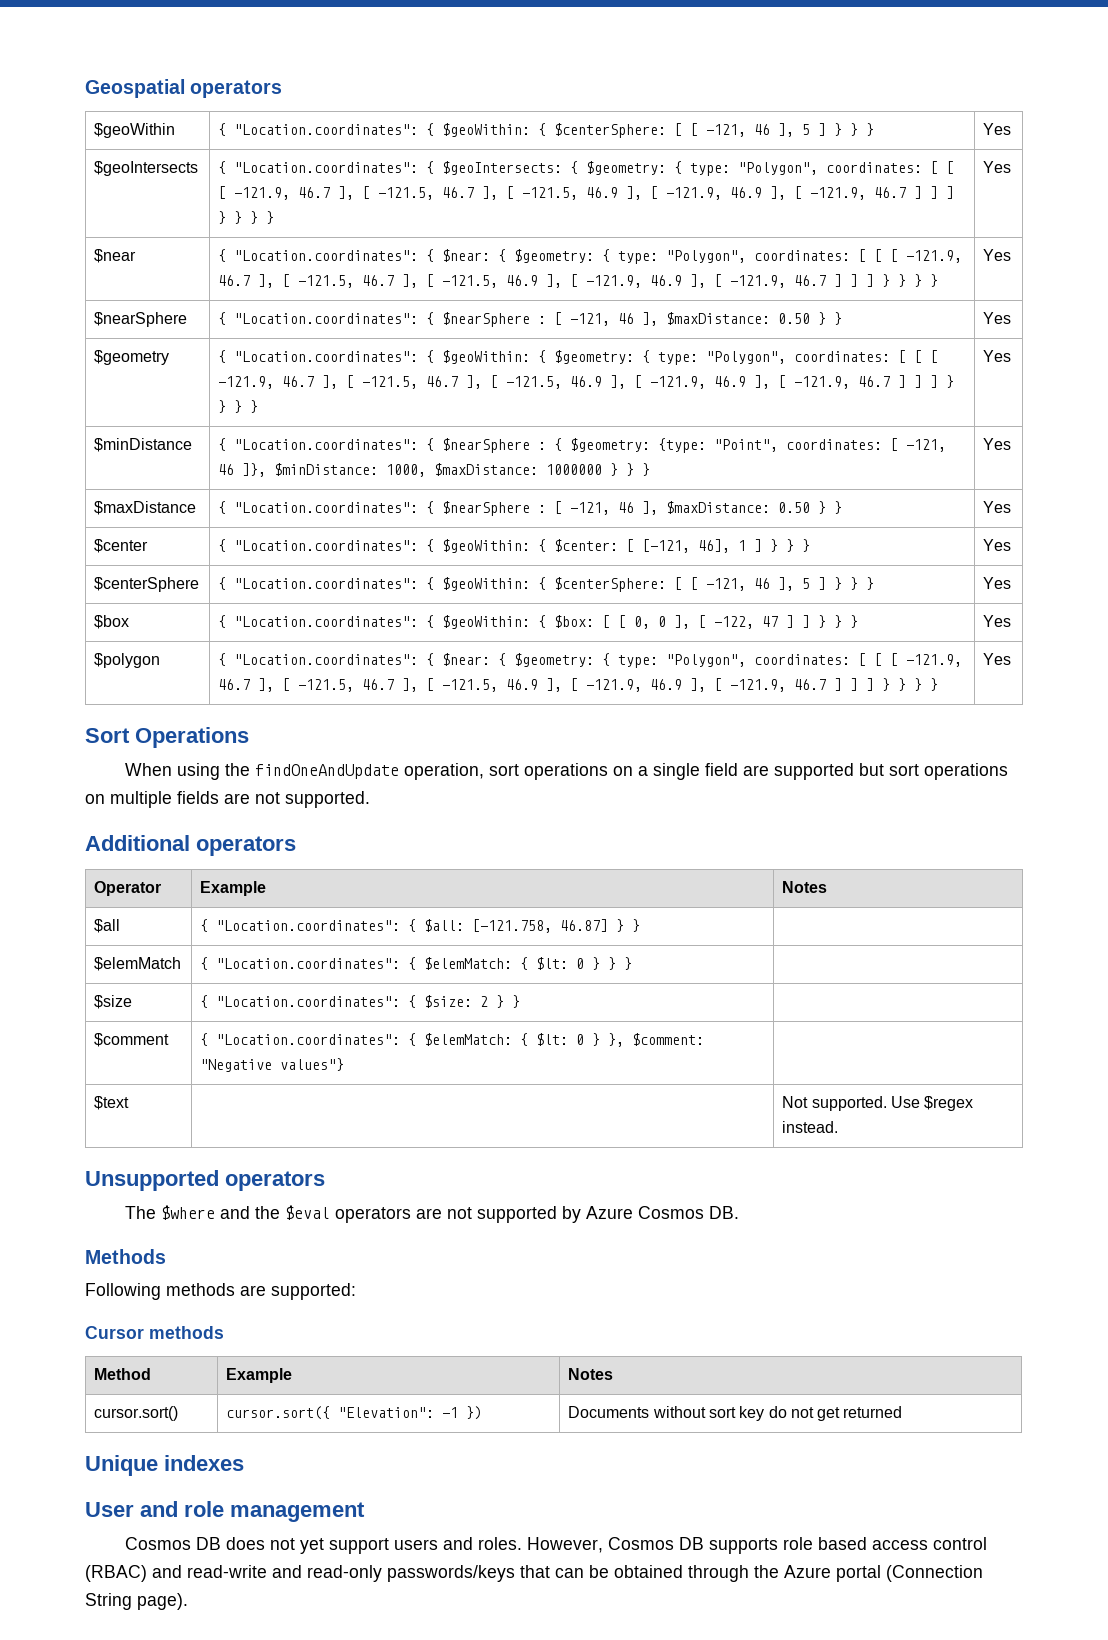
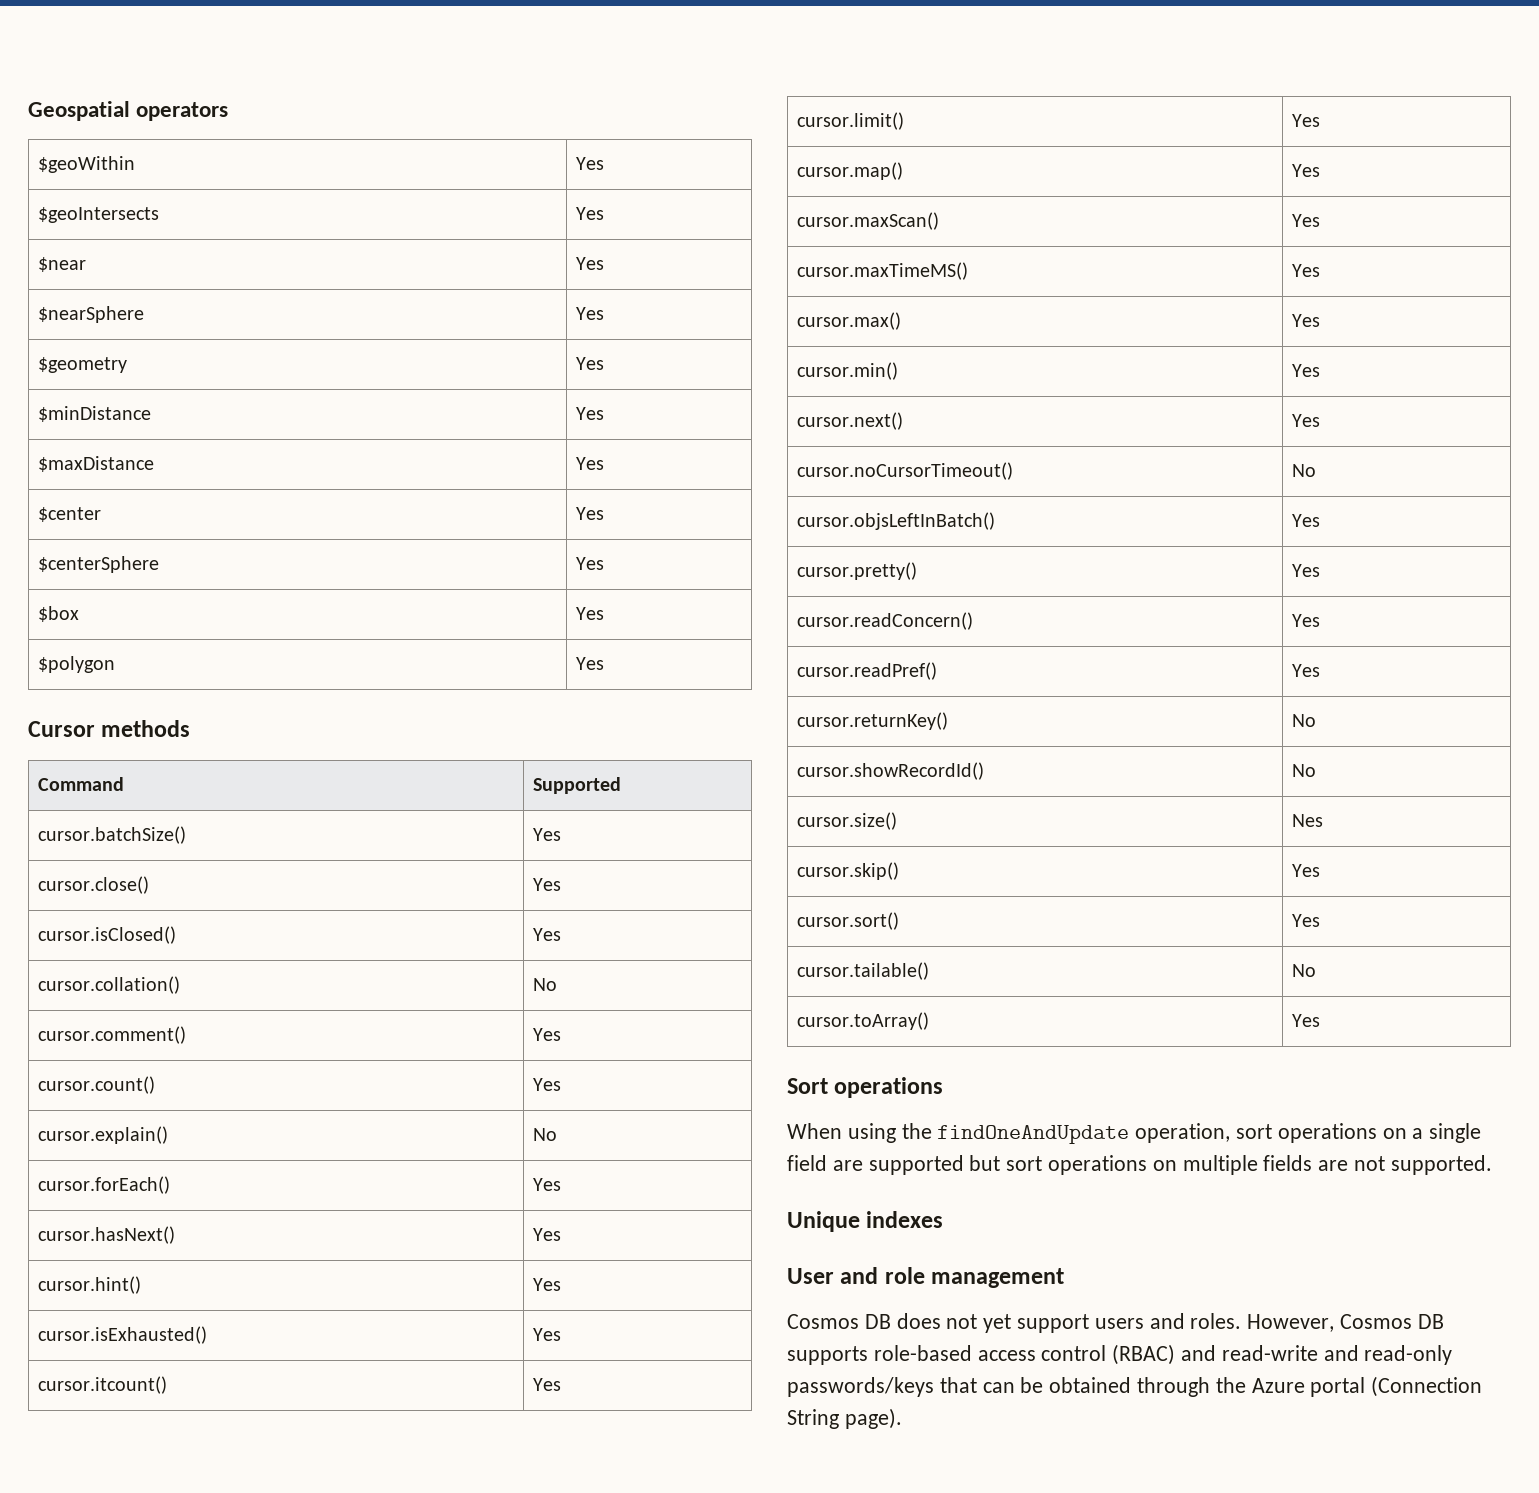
[218,123,875,138] [983,123,1012,135] [94,161,199,176] [218,161,955,176] [218,186,955,200] [218,211,275,224] [983,161,1012,173] [94,249,137,263] [218,249,963,264] [218,274,939,288] [983,249,1012,261] [94,312,188,327] [218,312,843,327] [983,312,1012,324] [94,350,170,365] [218,350,939,365] [218,375,955,389] [218,400,259,413] [983,350,1012,362] [94,438,193,452] [218,438,947,453] [218,463,651,477] [983,438,1012,450] [94,501,197,515] [218,501,843,516] [983,501,1012,513] [94,539,149,553] [218,539,811,553] [983,539,1012,551] [94,577,200,592] [218,577,875,592] [983,577,1012,589] [94,615,130,629] [218,615,859,629] [983,615,1012,627] [94,653,161,668] [218,653,963,668] [218,678,939,692] { "Location.coordinates": { $geoWithin: { $centerSphere: [ [ -121, 46 ], 5 ] } } } | Yes // $geoIntersects | { "Location.coordinates": { $geoIntersects: { $geometry: { type: "Polygon", coordinates: [ [ [ -121.9, 46.7 ], [ -121.5, 46.7 ], [ -121.5, 46.9 ], [ -121.9, 46.9 ], [ -121.9, 46.7 ] ] ] } } } } | Yes // $near | { "Location.coordinates": { $near: { $geometry: { type: "Polygon", coordinates: [ [ [ -121.9, 46.7 ], [ -121.5, 46.7 ], [ -121.5, 46.9 ], [ -121.9, 46.9 ], [ -121.9, 46.7 ] ] ] } } } } | Yes // $nearSphere | { "Location.coordinates": { $nearSphere : [ -121, 46 ], $maxDistance: 0.50 } } | Yes // $geometry | { "Location.coordinates": { $geoWithin: { $geometry: { type: "Polygon", coordinates: [ [ [ -121.9, 46.7 ], [ -121.5, 46.7 ], [ -121.5, 46.9 ], [ -121.9, 46.9 ], [ -121.9, 46.7 ] ] ] } } } } | Yes // $minDistance | { "Location.coordinates": { $nearSphere : { $geometry: {type: "Point", coordinates: [ -121, 46 ]}, $minDistance: 1000, $maxDistance: 1000000 } } } | Yes // $maxDistance | { "Location.coordinates": { $nearSphere : [ -121, 46 ], $maxDistance: 0.50 } } | Yes // $center | { "Location.coordinates": { $geoWithin: { $center: [ [-121, 46], 1 ] } } } | Yes // $centerSphere | { "Location.coordinates": { $geoWithin: { $centerSphere: [ [ -121, 46 ], 5 ] } } } | Yes // $box | { "Location.coordinates": { $geoWithin: { $box: [ [ 0, 0 ], [ -122, 47 ] ] } } } | Yes // $polygon | { "Location.coordinates": { $near: { $geometry: { type: "Polygon", coordinates: [ [ [ -121.9, 46.7 ], [ -121.5, 46.7 ], [ -121.5, 46.9 ], [ -121.9, 46.9 ], [ -121.9, 46.7 ] ] ] } } } } -> [575,157,604,170] [37,207,159,223] [575,207,604,220] [37,257,86,272] [575,257,604,270] [37,306,144,323] [575,307,604,320] [37,357,127,373] [575,357,604,370] [37,406,151,422] [575,407,604,420] [37,456,154,472] [575,457,604,470] [37,507,101,522] [575,507,604,520] [37,556,159,573] [575,557,604,570] [37,606,79,622] [575,607,604,620] [37,656,115,673] [575,657,604,670] [28,720,191,737] [37,777,124,791] [532,777,621,794] [37,826,186,844] [532,828,561,841] [37,876,149,894] [532,878,561,891] [37,926,176,944] [532,928,561,941] [37,976,180,994] [532,978,557,991] [37,1026,186,1044] [532,1028,561,1041] [37,1076,155,1094] [532,1078,561,1091] [37,1126,168,1144] [532,1128,557,1141] [37,1176,170,1194] [532,1178,561,1191] [37,1226,175,1244] [532,1228,561,1241] [37,1276,141,1294] [532,1278,561,1291] [37,1326,207,1344] [532,1328,561,1341] [37,1376,167,1394] [532,1378,561,1391] [796,112,904,130] [1291,114,1320,127] [796,162,903,180] [1291,164,1320,177] [796,212,939,230] [1291,214,1320,227] [796,262,968,280] [1291,264,1320,277] [796,312,901,330] [1291,314,1320,327] [796,362,898,380] [1291,364,1320,377] [796,412,903,430] [1291,414,1320,427] [796,462,1013,480] [1291,464,1316,477] [796,512,995,530] [1291,514,1320,527] [796,562,917,580] [1291,564,1320,577] [796,612,973,630] [1291,614,1320,627] [796,662,937,680] [1291,664,1320,677] [796,712,948,730] [1291,714,1316,727] [796,762,984,780] [1291,764,1316,777] [796,812,897,830] [1291,814,1323,827] [796,862,899,880] [1291,864,1320,877] [796,912,899,930] [1291,914,1320,927] [796,962,929,980] [1291,964,1316,977] [796,1012,929,1030] Yes // $geoIntersects | Yes // $near | Yes // $nearSphere | Yes // $geometry | Yes // $minDistance | Yes // $maxDistance | Yes // $center | Yes // $centerSphere | Yes // $box | Yes // $polygon | Yes // Cursor methods // Command | Supported // cursor.batchSize() | Yes // cursor.close() | Yes // cursor.isClosed() | Yes // cursor.collation() | No // cursor.comment() | Yes // cursor.count() | Yes // cursor.explain() | No // cursor.forEach() | Yes // cursor.hasNext() | Yes // cursor.hint() | Yes // cursor.isExhausted() | Yes // cursor.itcount() | Yes // cursor.limit() | Yes // cursor.map() | Yes // cursor.maxScan() | Yes // cursor.maxTimeMS() | Yes // cursor.max() | Yes // cursor.min() | Yes // cursor.next() | Yes // cursor.noCursorTimeout() | No // cursor.objsLeftInBatch() | Yes // cursor.pretty() | Yes // cursor.readConcern() | Yes // cursor.readPref() | Yes // cursor.returnKey() | No // cursor.showRecordId() | No // cursor.size() | Nes // cursor.skip() | Yes // cursor.sort() | Yes // cursor.tailable() | No // cursor.toArray()
[135,727,249,748] Operations -> [834,1077,944,1098] operations
[85,835,296,856] [94,881,162,896] [200,881,267,896] [782,881,828,893] [94,919,121,933] [200,919,641,933] [94,957,182,971] [200,957,633,970] [94,995,133,1009] [200,995,521,1008] [94,1033,170,1047] [200,1033,705,1047] [200,1058,345,1072] [94,1096,130,1110] [782,1096,974,1111] [782,1121,839,1133] [85,1170,325,1191] [125,1205,740,1223] [85,1249,166,1264] [85,1283,356,1300] [85,1326,224,1339] [94,1368,152,1380] [226,1368,293,1383] [568,1368,614,1380] [94,1406,179,1421] [226,1406,483,1420] [568,1406,903,1421] // Additional operators // Operator | Example | Notes // $all | { "Location.coordinates": { $all: [-121.758, 46.87] } } | // $elemMatch | { "Location.coordinates": { $elemMatch: { $lt: 0 } } } | // $size | { "Location.coordinates": { $size: 2 } } | // $comment | { "Location.coordinates": { $elemMatch: { $lt: 0 } }, $comment: "Negative values"} | // $text | | Not supported. Use $regex instead. // Unsupported operators // The $where and the $eval operators are not supported by Azure Cosmos DB. // Methods // Following methods are supported: // Cursor methods // Method | Example | Notes // cursor.sort() | cursor.sort({ "Elevation": -1 }) | Documents without sort key do not get returned -> (1492, 1165) none
[783,1537,868,1550] role based -> [873,1345,972,1361] role-based

